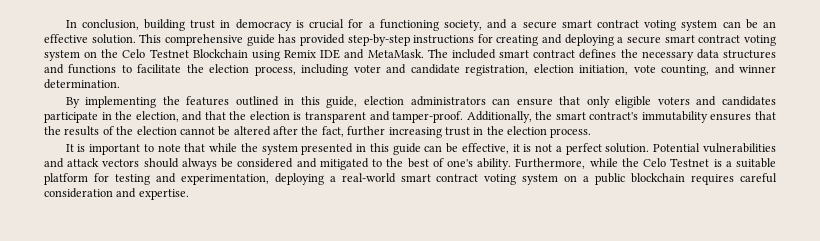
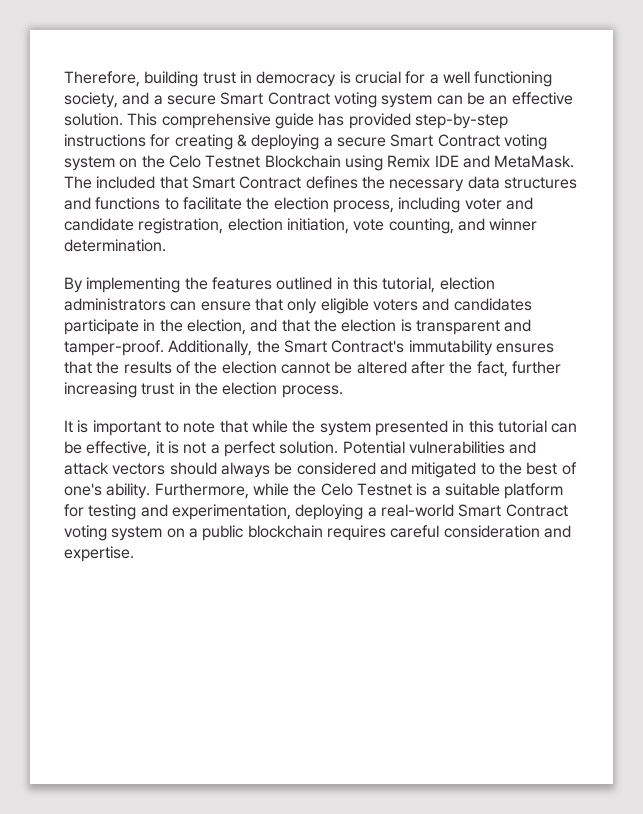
[65,19,139,30] In conclusion, -> [64,71,140,87] Therefore,
(375, 25) none -> [442,71,470,84] well
[561,20,639,28] smart contract -> [220,92,330,105] Smart Contract
[542,34,563,44] and -> [236,134,247,147] &
[664,35,741,43] smart contract -> [390,134,500,147] Smart Contract
[499,50,576,58] smart contract -> [159,176,302,189] that Smart Contract
[326,96,358,108] guide, -> [382,277,436,293] tutorial,
[555,112,639,120] smart contract's -> [283,340,405,353] Smart Contract's
[392,143,421,155] guide -> [497,420,547,433] tutorial
[400,174,479,182] smart contract -> [458,504,568,517] Smart Contract

